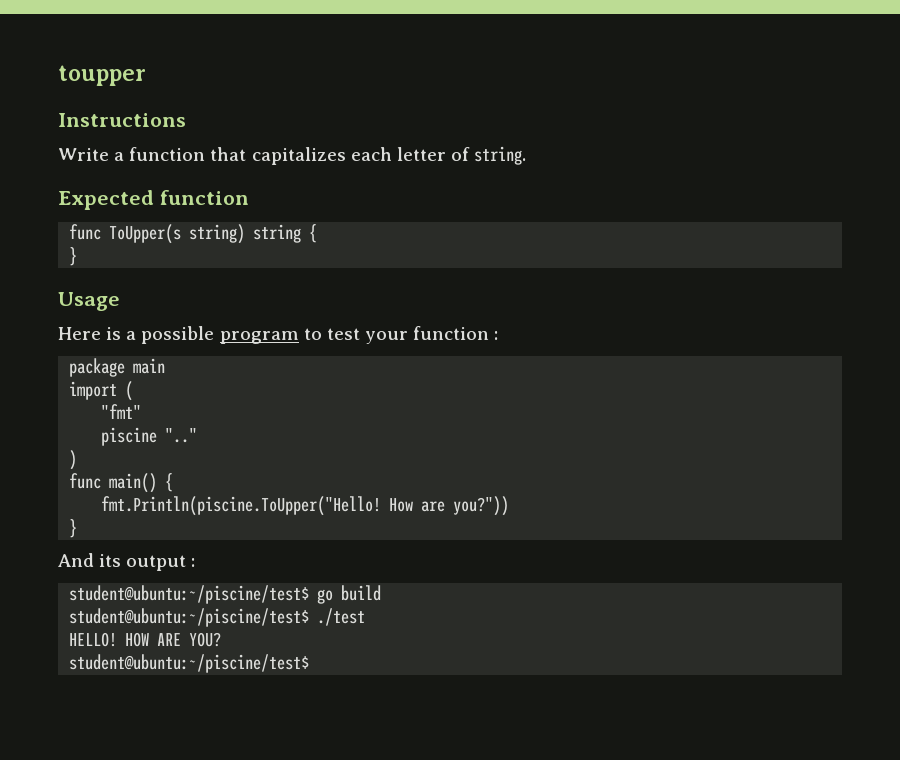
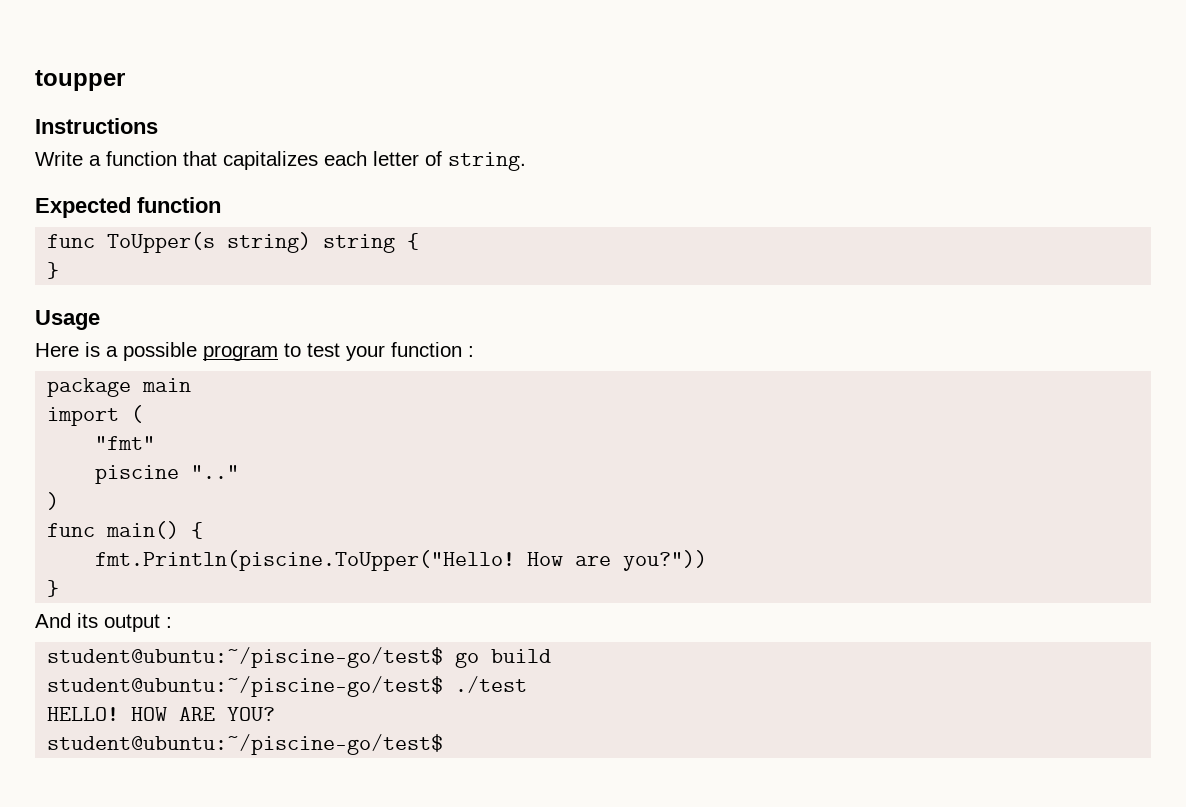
[69,585,310,604] student@ubuntu:~/piscine/test$ -> [47,647,444,668] student@ubuntu:~/piscine-go/test$
[69,608,310,627] student@ubuntu:~/piscine/test$ -> [47,676,444,697] student@ubuntu:~/piscine-go/test$
[69,654,310,673] student@ubuntu:~/piscine/test$ -> [47,734,444,755] student@ubuntu:~/piscine-go/test$

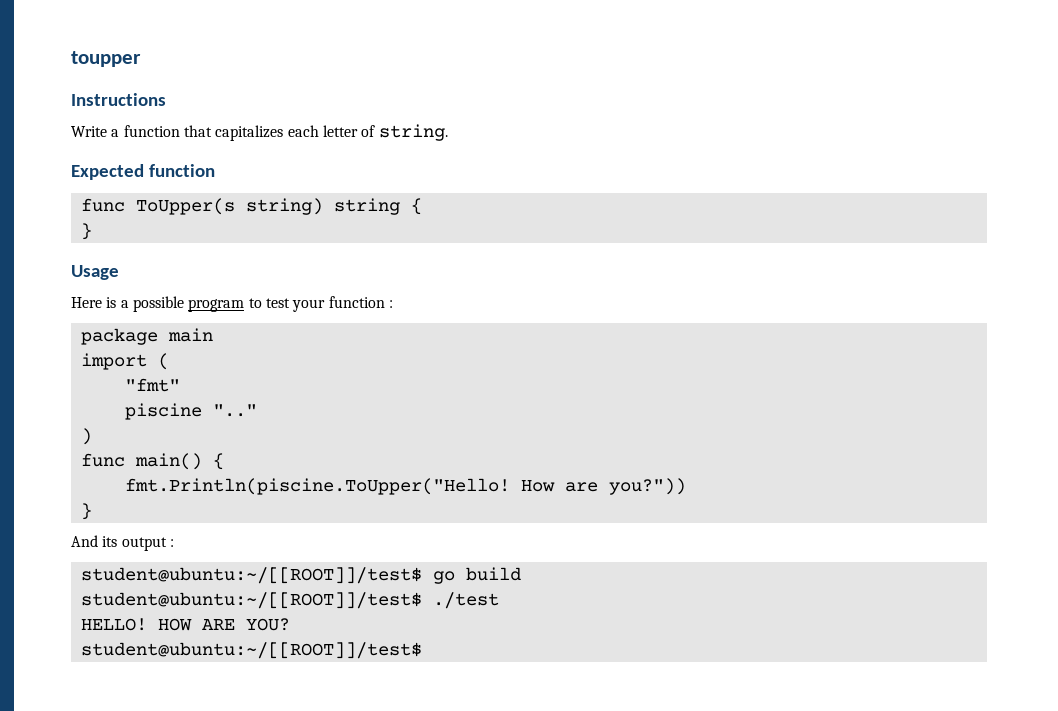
[47,647,444,668] student@ubuntu:~/piscine-go/test$ -> [80,567,422,584] student@ubuntu:~/[[ROOT]]/test$
[47,676,444,697] student@ubuntu:~/piscine-go/test$ -> [80,592,422,609] student@ubuntu:~/[[ROOT]]/test$
[47,734,444,755] student@ubuntu:~/piscine-go/test$ -> [80,642,422,659] student@ubuntu:~/[[ROOT]]/test$

